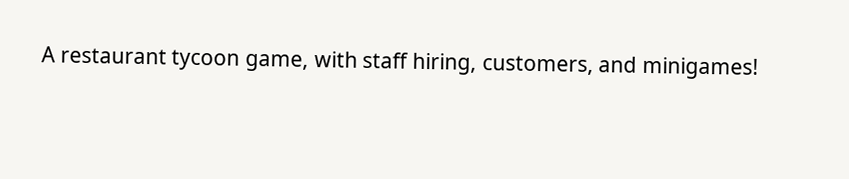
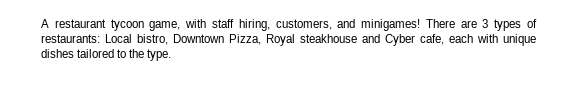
(760, 68) none -> [425,19,537,31] [41,34,536,46] [41,49,172,61] There are 3 types of restaurants: Local bistro, Downtown Pizza, Royal steakhouse and Cyber cafe, each with unique dishes tailored to the type.

